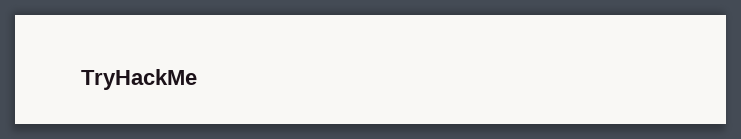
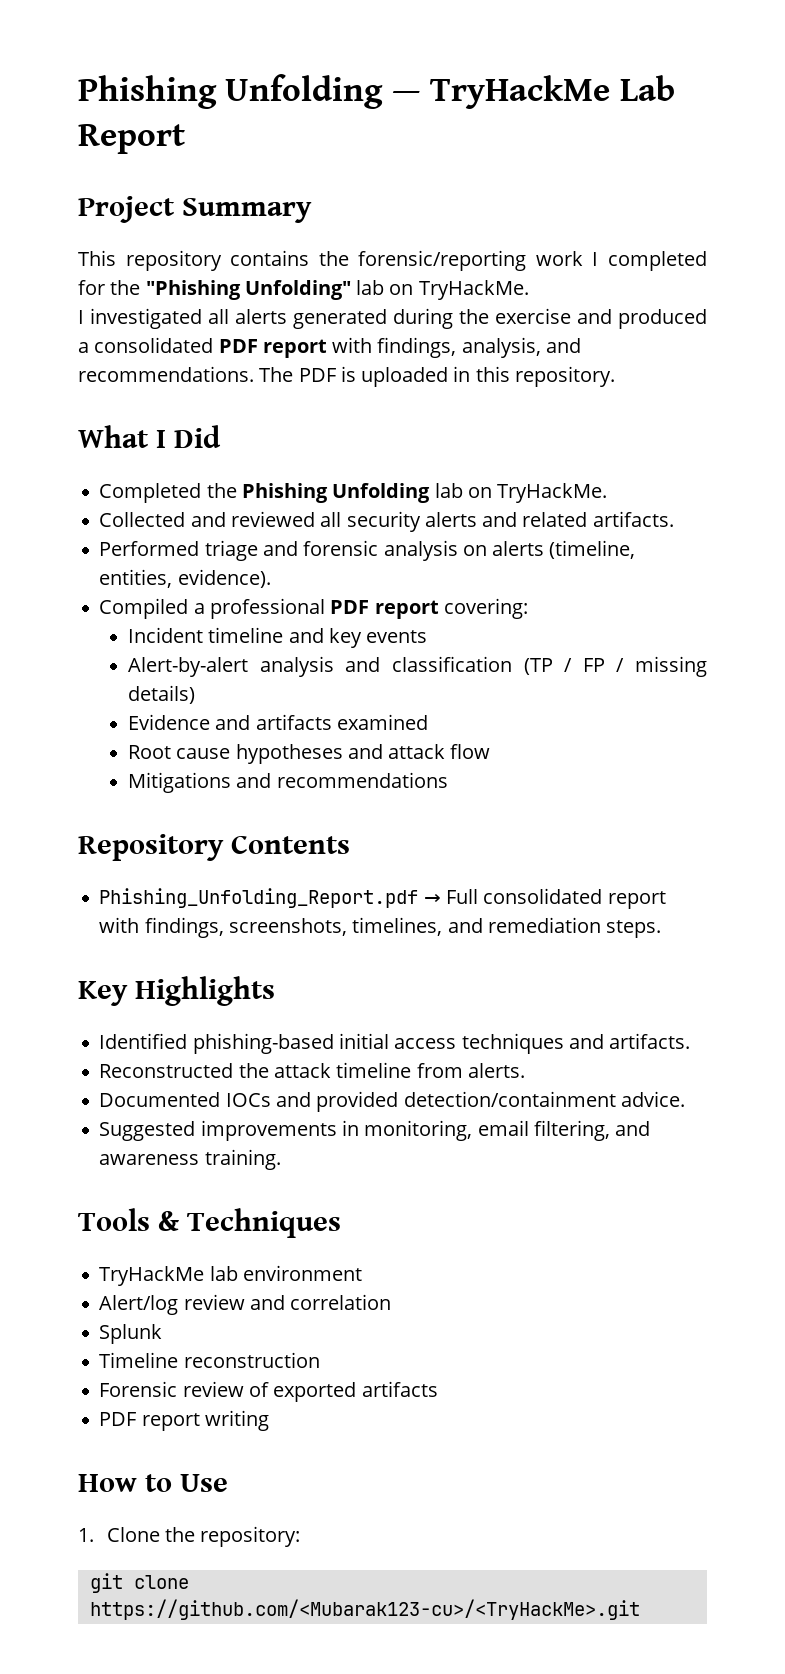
[81,69,197,90] TryHackMe -> [78,74,675,109] [78,124,185,154] [78,196,313,223] [78,250,707,271] [78,280,529,300] [78,308,707,329] [78,337,581,358] [78,366,615,387] [78,425,222,448] [99,483,608,503] [99,511,674,532] [99,540,636,561] [99,569,271,588] [99,598,528,619] [128,627,428,648] [128,656,707,677] [128,685,196,704] [128,714,428,730] [128,744,491,764] [128,772,448,793] [78,834,351,861] [99,888,666,909] [99,917,662,938] [78,976,276,1006] [99,1033,691,1054] [99,1062,525,1078] [99,1091,685,1112] [99,1120,651,1141] [99,1149,281,1170] [78,1208,342,1238] [99,1265,362,1286] [99,1294,392,1315] [99,1324,163,1344] [99,1352,320,1368] [99,1381,438,1402] [99,1410,269,1431] [78,1474,229,1492] [78,1526,301,1547] [89,1573,189,1593] [89,1599,640,1620] Phishing Unfolding — TryHackMe Lab Report // Project Summary // This repository contains the forensic/reporting work I completed for the "Phishing Unfolding" lab on TryHackMe. // I investigated all alerts generated during the exercise and produced a consolidated PDF report with findings, analysis, and recommendations. The PDF is uploaded in this repository. // What I Did // Completed the Phishing Unfolding lab on TryHackMe. // Collected and reviewed all security alerts and related artifacts. // Performed triage and forensic analysis on alerts (timeline, entities, evidence). // Compiled a professional PDF report covering: // Incident timeline and key events // Alert-by-alert analysis and classification (TP / FP / missing details) // Evidence and artifacts examined // Root cause hypotheses and attack flow // Mitigations and recommendations // Repository Contents // Phishing_Unfolding_Report.pdf → Full consolidated report with findings, screenshots, timelines, and remediation steps. // Key Highlights // Identified phishing-based initial access techniques and artifacts. // Reconstructed the attack timeline from alerts. // Documented IOCs and provided detection/containment advice. // Suggested improvements in monitoring, email filtering, and awareness training. // Tools & Techniques // TryHackMe lab environment // Alert/log review and correlation // Splunk // Timeline reconstruction // Forensic review of exported artifacts // PDF report writing // How to Use // 1. Clone the repository: // git clone https://github.com/<Mubarak123-cu>/<TryHackMe>.git

